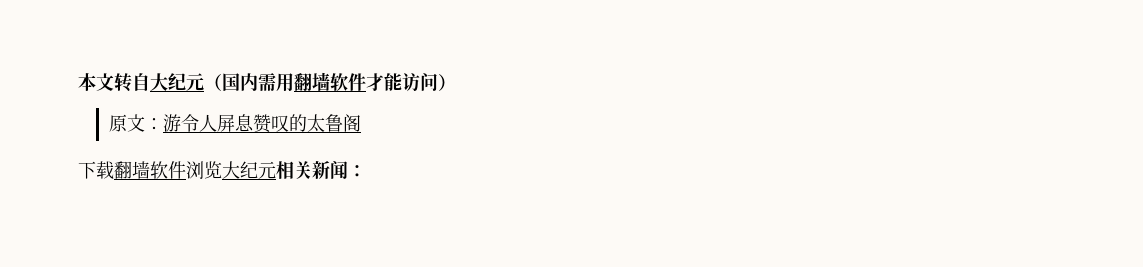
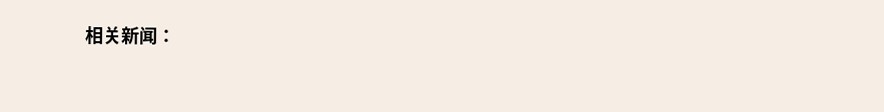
[78,72,456,92] [108,114,361,133] [78,161,276,179] 本文转自大纪元（国内需用翻墙软件才能访问） // 原文：游令人屏息赞叹的太鲁阁 // 下载翻墙软件浏览大纪元 -> (85, 36) none

